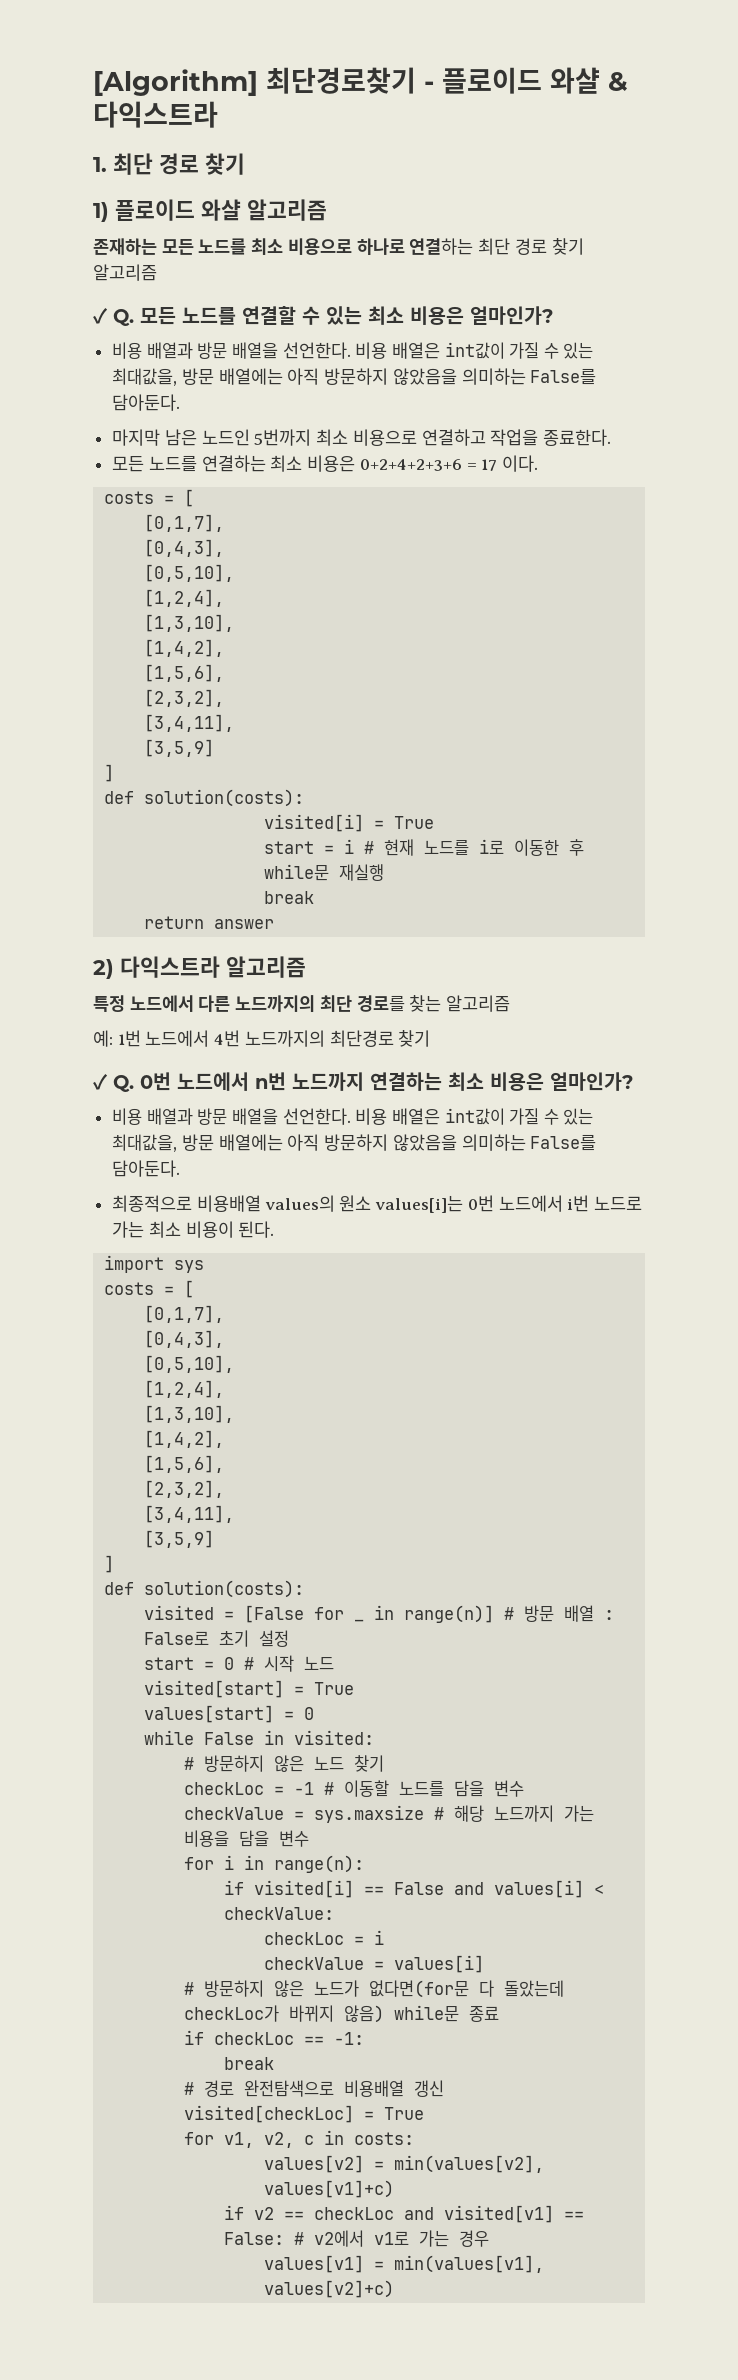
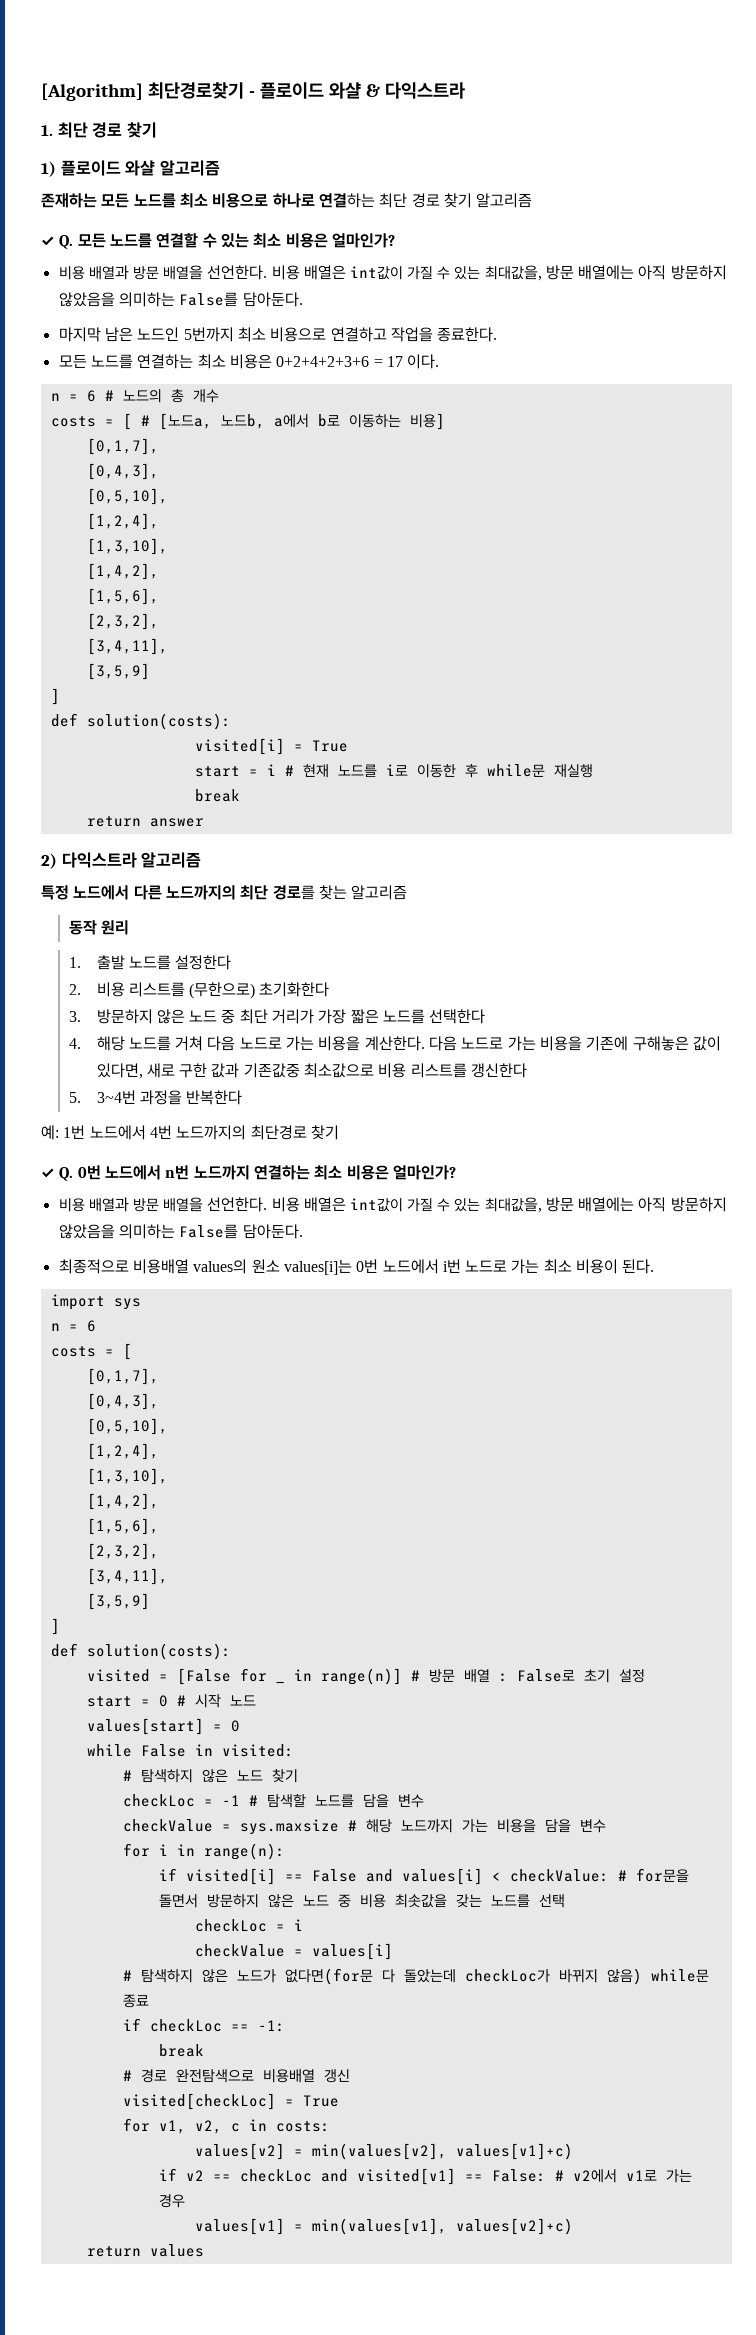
[103,489,194,507] costs = [ -> [50,389,219,403] [50,413,445,430] n = 6 # 노드의 총 개수 // costs = [ # [노드a, 노드b, a에서 b로 이동하는 비용]
(511, 1003) none -> [68,920,130,935] [68,955,232,970] [68,982,330,999] [68,1009,486,1024] [68,1036,722,1051] [96,1063,528,1079] [68,1090,243,1105] // 동작 원리 // 1. 출발 노드를 설정한다 // 2. 비용 리스트를 (무한으로) 초기화한다 // 3. 방문하지 않은 노드 중 최단 거리가 가장 짧은 노드를 선택한다 // 4. 해당 노드를 거쳐 다음 노드로 가는 비용을 계산한다. 다음 노드로 가는 비용을 기존에 구해놓은 값이 있다면, 새로 구한 값과 기존값중 최소값으로 비용 리스트를 갱신한다 // 5. 3~4번 과정을 반복한다
(204, 1266) none -> [50,1320,96,1332] // n = 6
[143,1680,354,1698] // visited[start] = True -> (256, 1700) none
[203,1755,264,1772] 방문하지 -> [140,1769,193,1783] 탐색하지
[343,1780,389,1797] 이동할 -> [266,1794,306,1808] 탐색할
(334, 1913) none -> [617,1868,689,1883] [158,1894,565,1908] # for문을 돌면서 방문하지 않은 노드 중 비용 최솟값을 갖는 노드를 선택
[203,1980,264,1997] 방문하지 -> [140,1969,193,1983] 탐색하지
(394, 2289) none -> [86,2244,204,2257] // return values

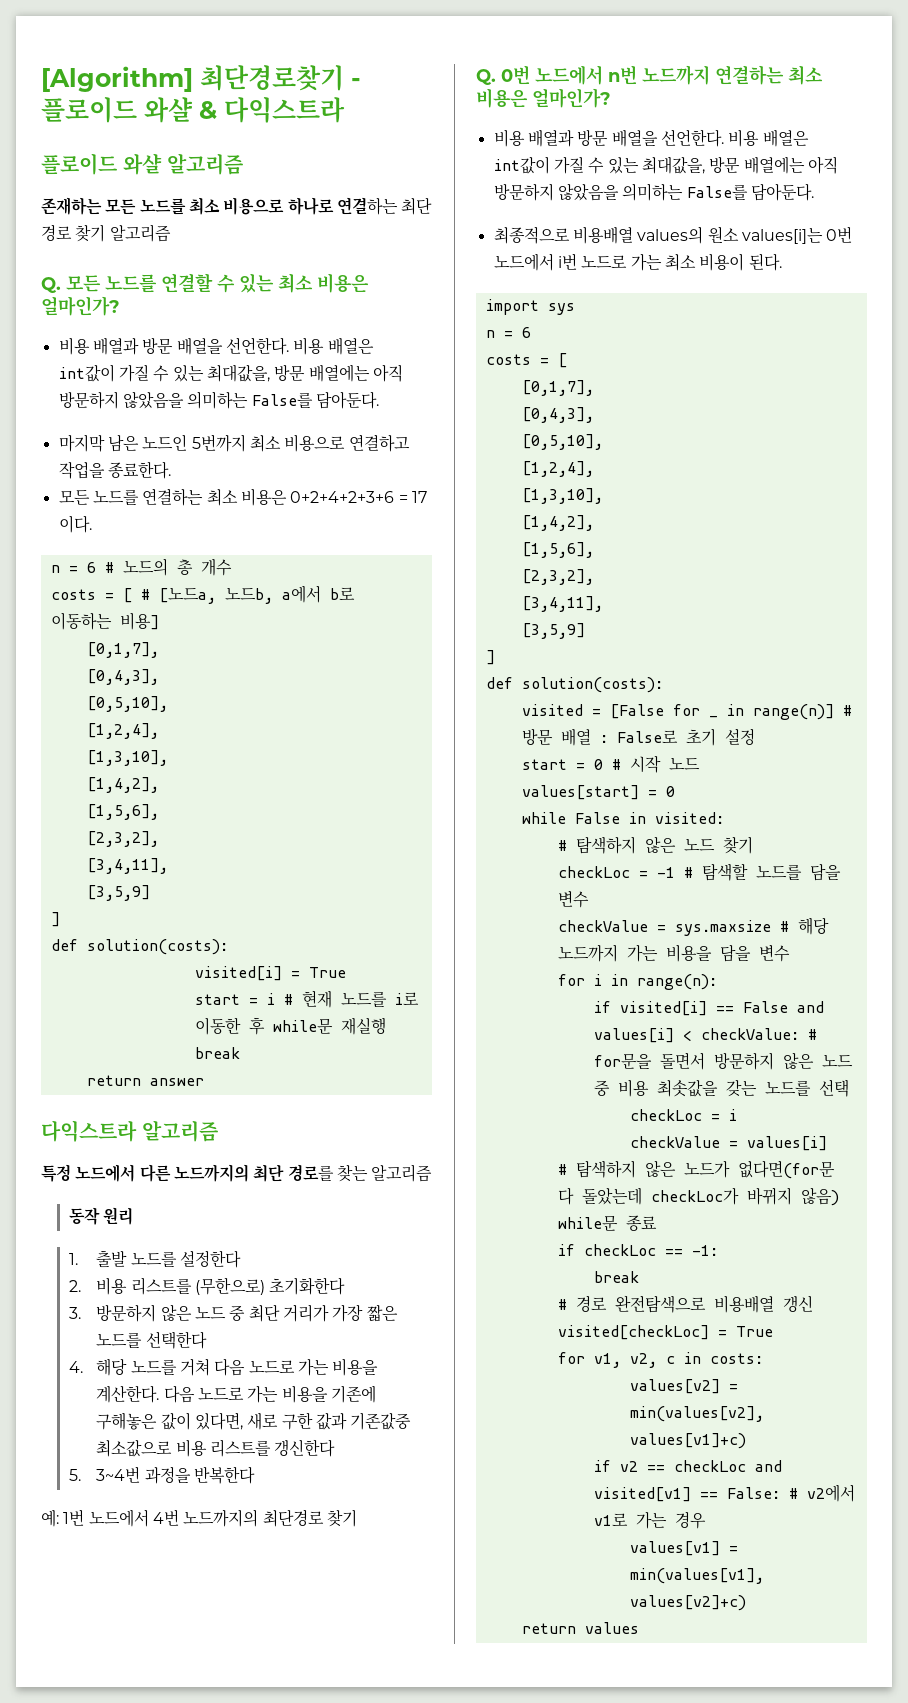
[41,122,157,138] [41,161,56,177] 1. 최단 경로 찾기 // 1) -> (345, 110) none
[41,236,55,246] ✓ -> (171, 233) none
[41,853,57,869] 2) -> (204, 1082) none
[41,1168,55,1178] ✓ -> (357, 1518) none

